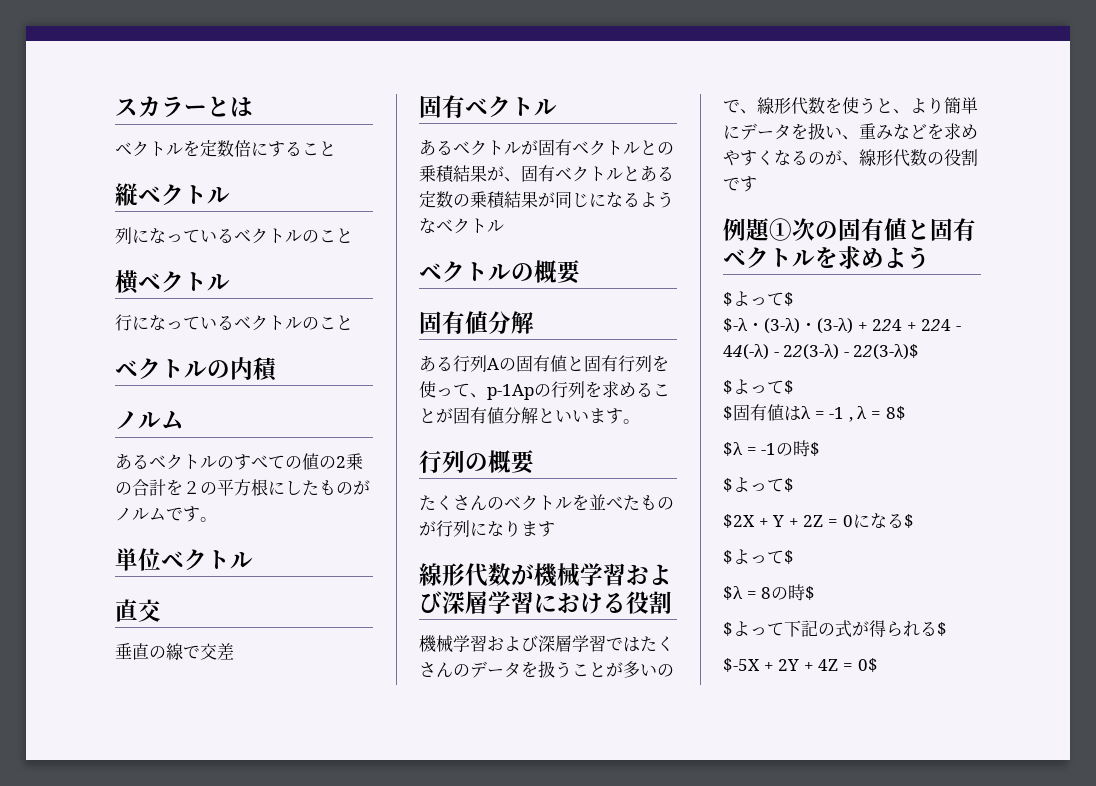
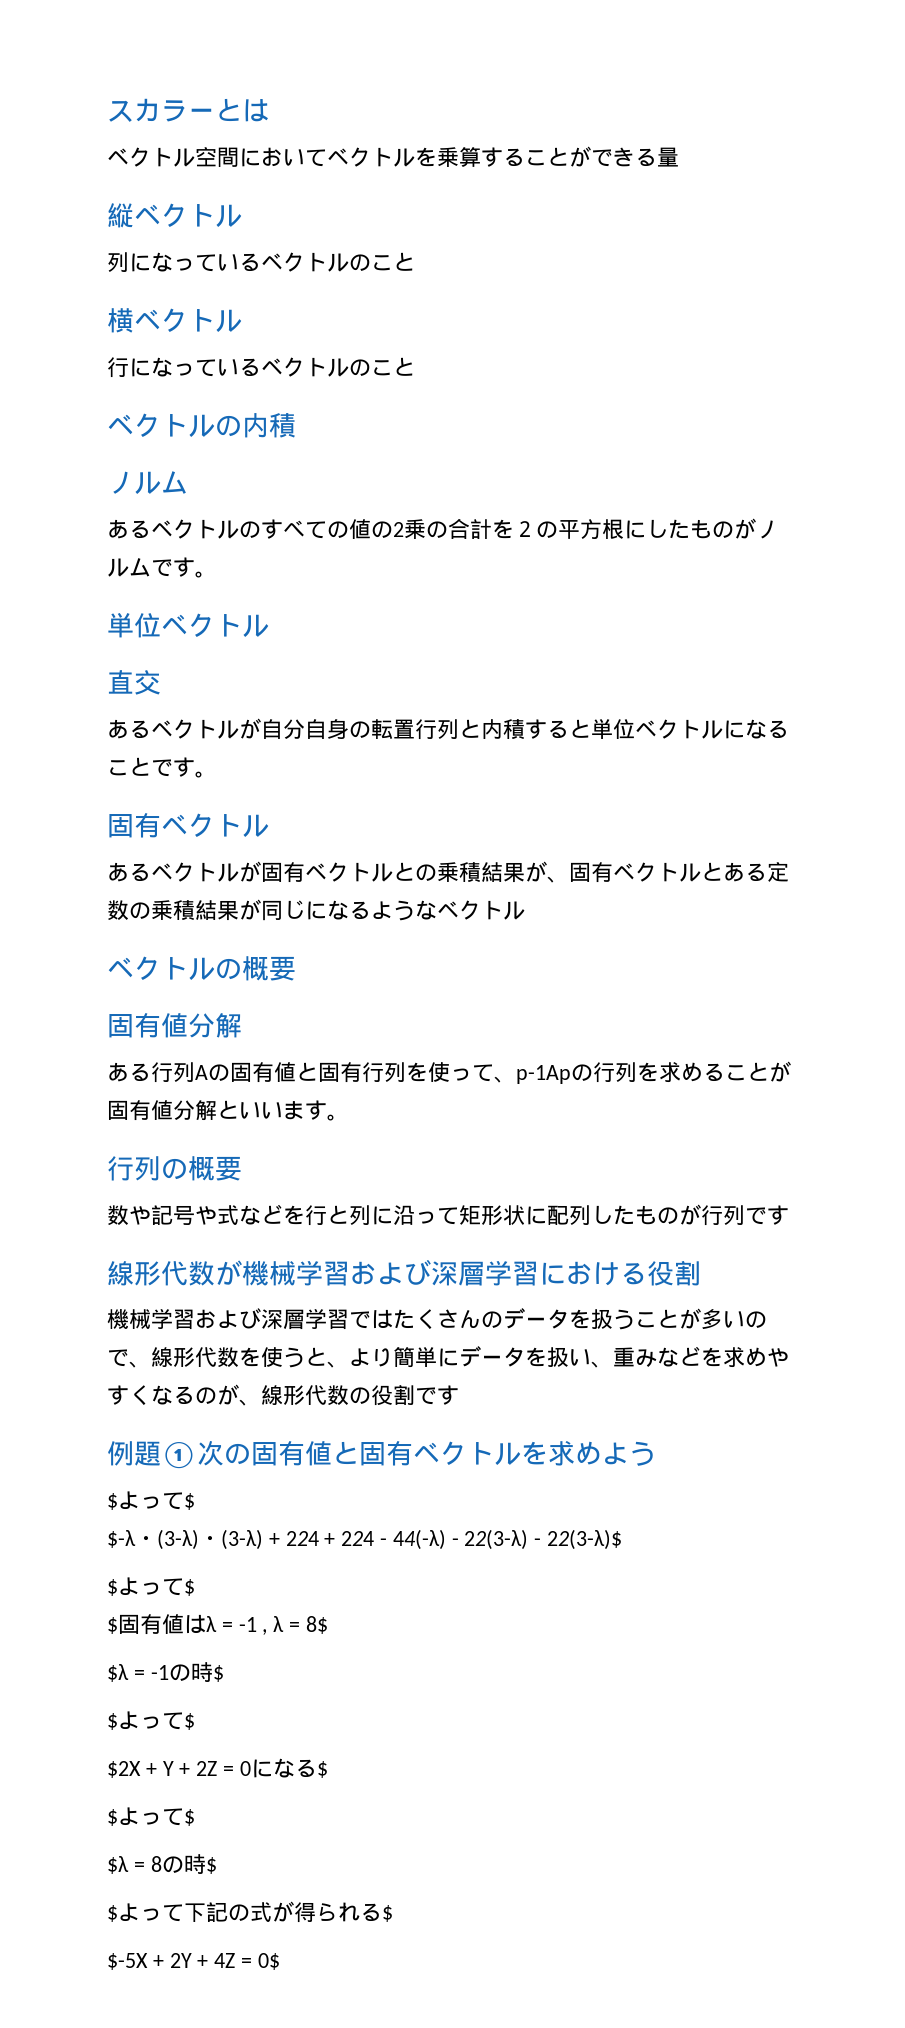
[183,140,268,157] を定数倍に -> [195,147,481,167] 空間においてベクトルを乗算
(336, 148) none -> [569,146,679,167] ができる量
[115,643,234,660] 垂直の線で交差 -> [107,718,789,740] [107,757,217,778] あるベクトルが自分自身の転置行列と内積すると単位ベクトルになることです。
[419,494,623,511] たくさんのベクトルを並べ -> [107,1204,613,1226] 数や記号や式などを行と列に沿って矩形状に配列し
[470,520,538,537] になりま -> [745,1207,767,1225] で

